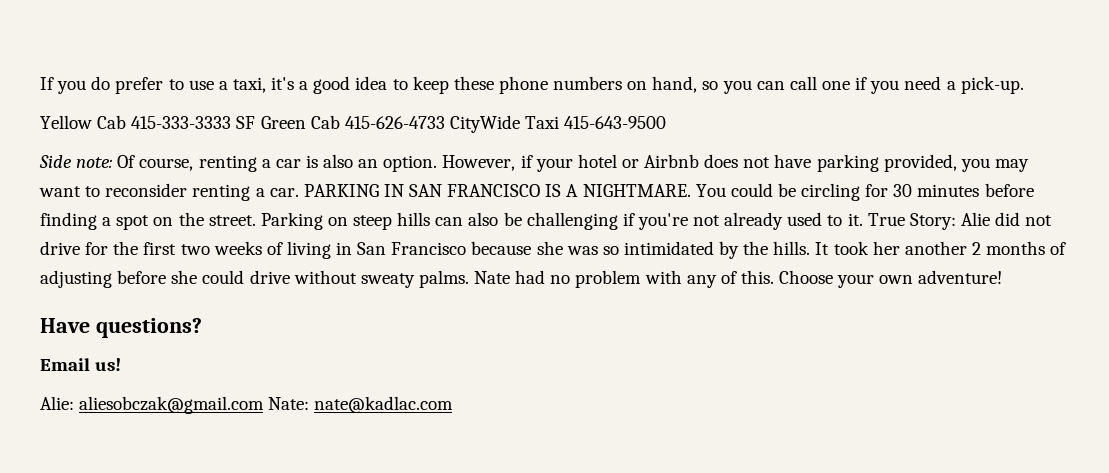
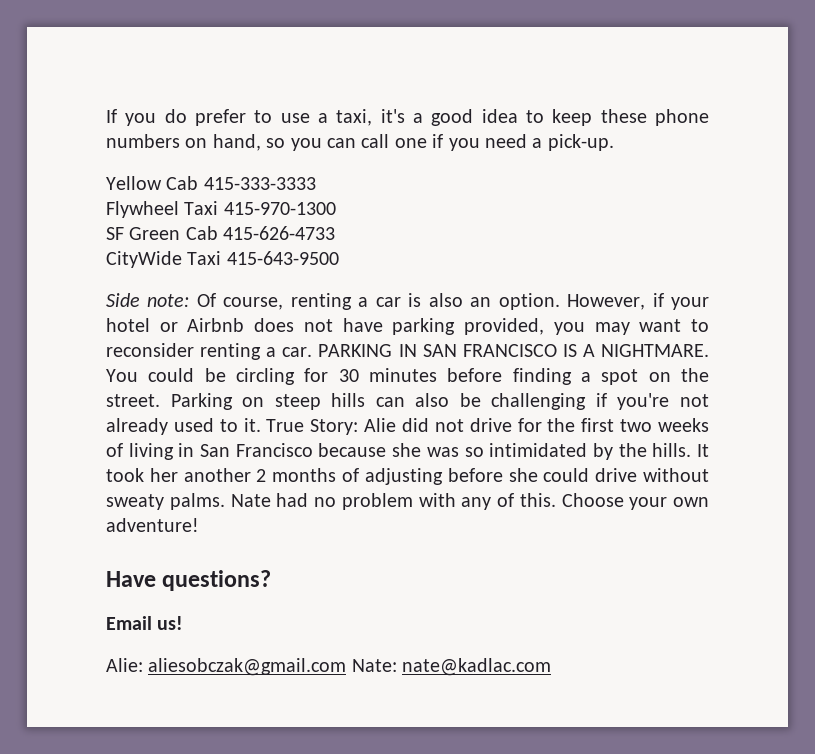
(232, 122) none -> [106,201,336,218] // Flywheel Taxi 415-970-1300 //
(445, 122) none -> (336, 233) //

